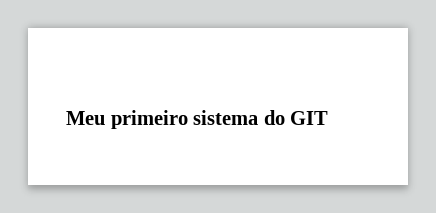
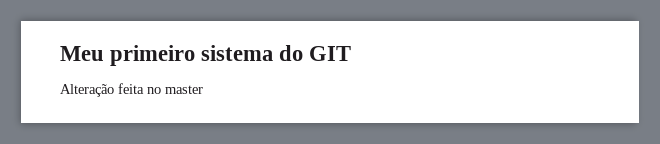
(329, 118) none -> [60,83,203,97] // Alteração feita no master

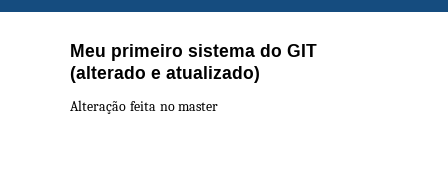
(352, 53) none -> [70,66,260,83] (alterado e atualizado)

